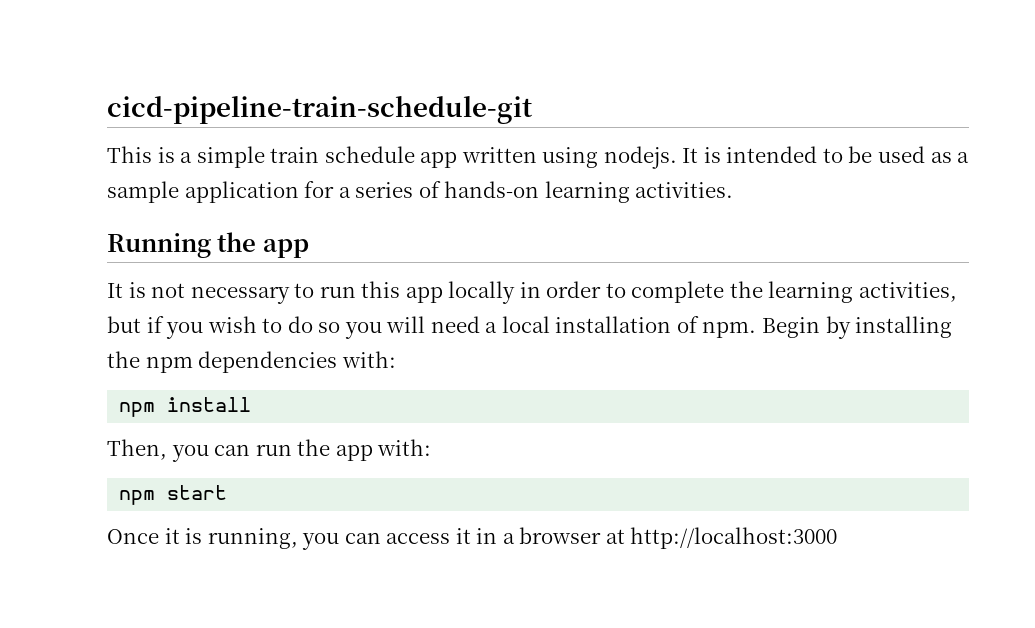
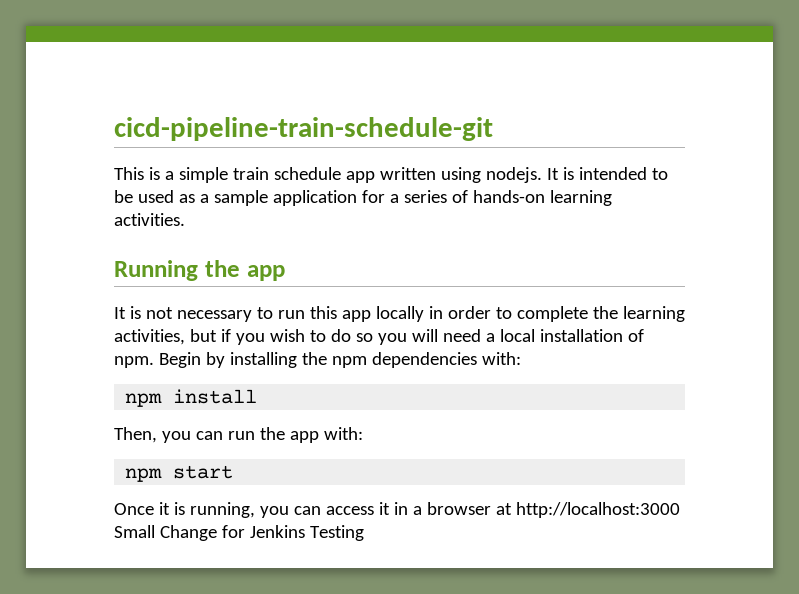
(838, 538) none -> [114,525,364,541] Small Change for Jenkins Testing

